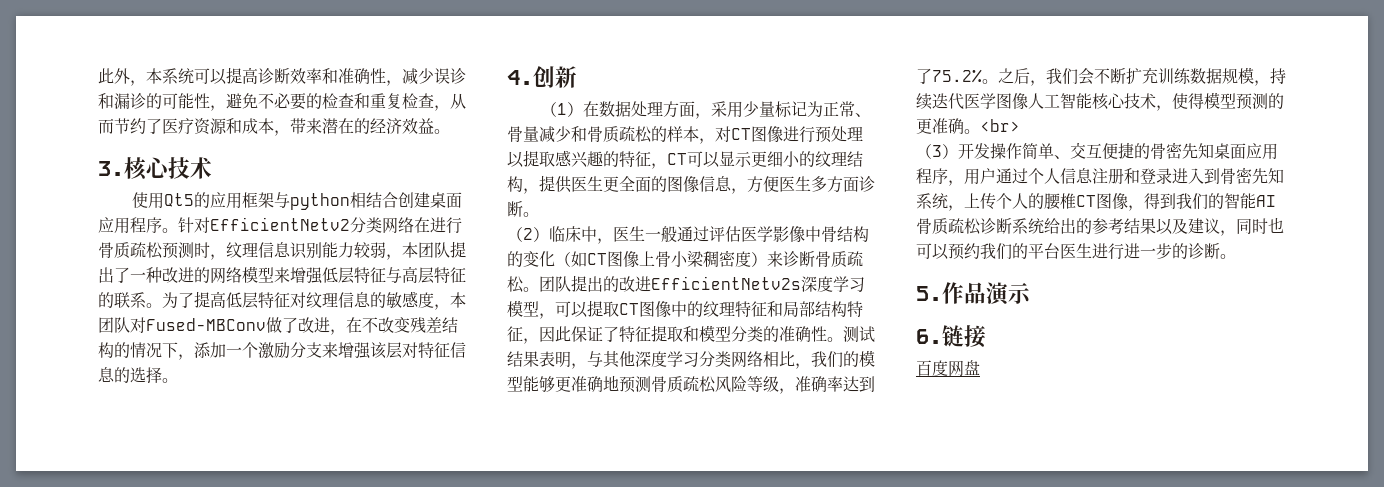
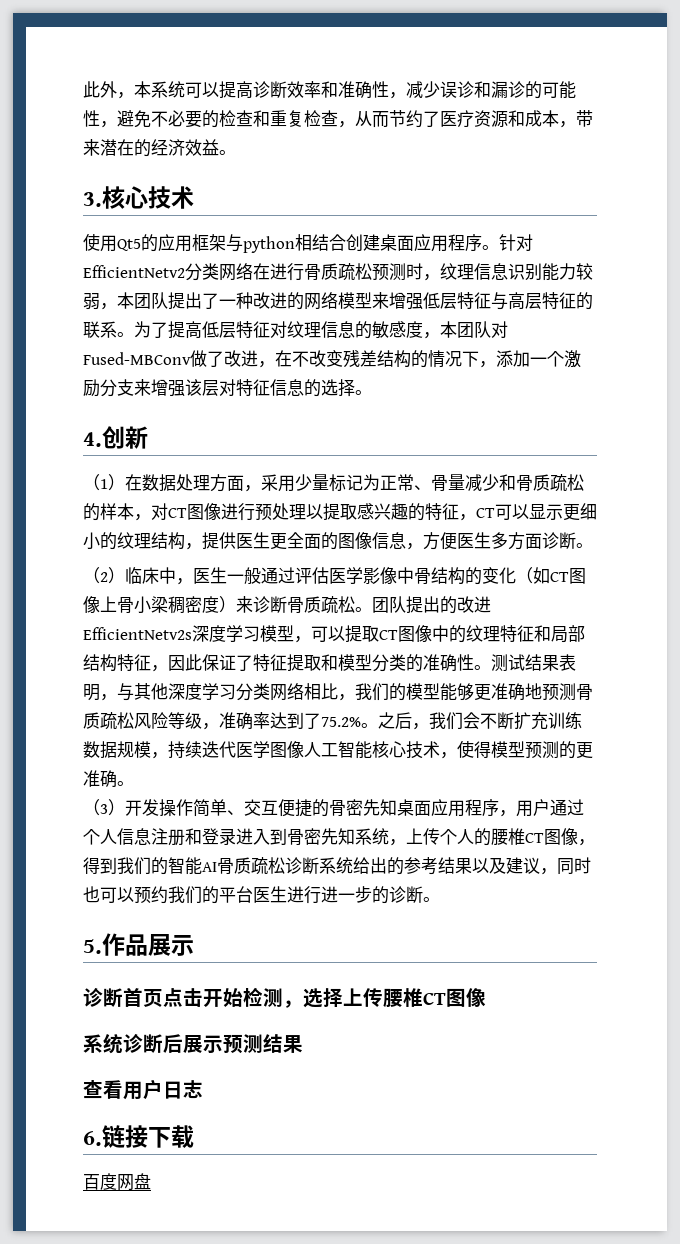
[980,119,1020,132] <br> -> (134, 783) none
[986,282,1031,306] 演示 -> [148,934,194,956] [83,987,486,1008] [83,1033,303,1054] [83,1079,203,1100] 展示 // 诊断首页点击开始检测，选择上传腰椎CT图像 // 系统诊断后展示预测结果 // 查看用户日志
(986, 336) none -> [148,1125,194,1148] 下载

